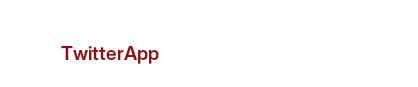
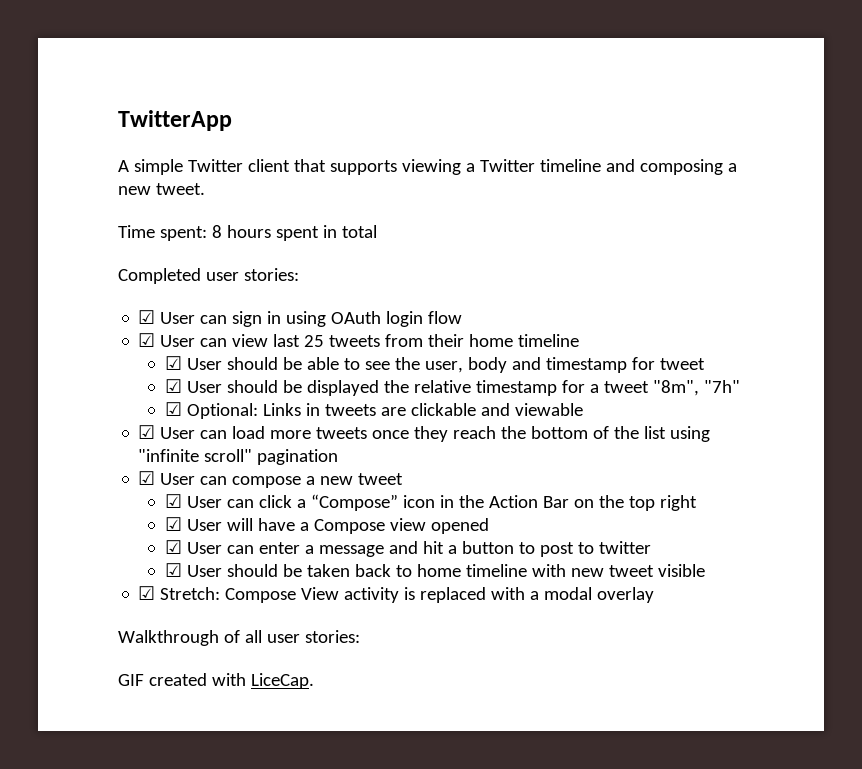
(159, 55) none -> [118,159,737,175] [118,183,205,195] [118,225,377,241] [118,268,299,284] [138,310,463,327] [138,333,580,347] [164,356,705,373] [164,379,740,396] [164,402,583,419] [138,425,711,442] [138,449,339,465] [138,471,404,488] [164,494,697,511] [164,517,489,534] [164,540,651,557] [164,563,705,577] [138,586,655,603] [118,630,360,646] [118,673,314,689] // A simple Twitter client that supports viewing a Twitter timeline and composing a new tweet. // Time spent: 8 hours spent in total // Completed user stories: // ☑ User can sign in using OAuth login flow // ☑ User can view last 25 tweets from their home timeline // ☑ User should be able to see the user, body and timestamp for tweet // ☑ User should be displayed the relative timestamp for a tweet "8m", "7h" // ☑ Optional: Links in tweets are clickable and viewable // ☑ User can load more tweets once they reach the bottom of the list using "infinite scroll" pagination // ☑ User can compose a new tweet // ☑ User can click a “Compose” icon in the Action Bar on the top right // ☑ User will have a Compose view opened // ☑ User can enter a message and hit a button to post to twitter // ☑ User should be taken back to home timeline with new tweet visible // ☑ Stretch: Compose View activity is replaced with a modal overlay // Walkthrough of all user stories: // GIF created with LiceCap.

